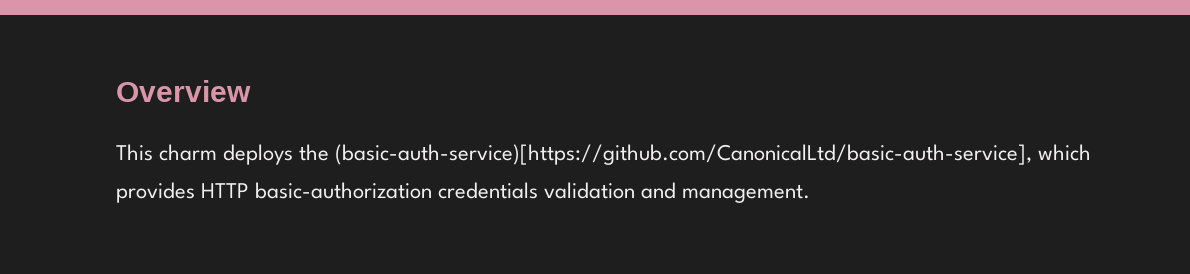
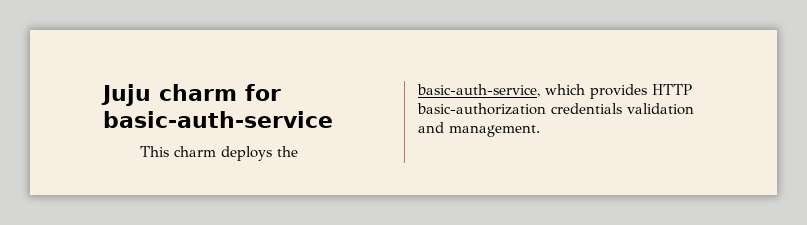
[116,80,251,102] Overview -> [101,84,281,106] [103,111,333,128] Juju charm for basic-auth-service
[335,144,1033,165] (basic-auth-service)[https://github.com/CanonicalLtd/basic-auth-service], -> [417,84,540,97] basic-auth-service,

